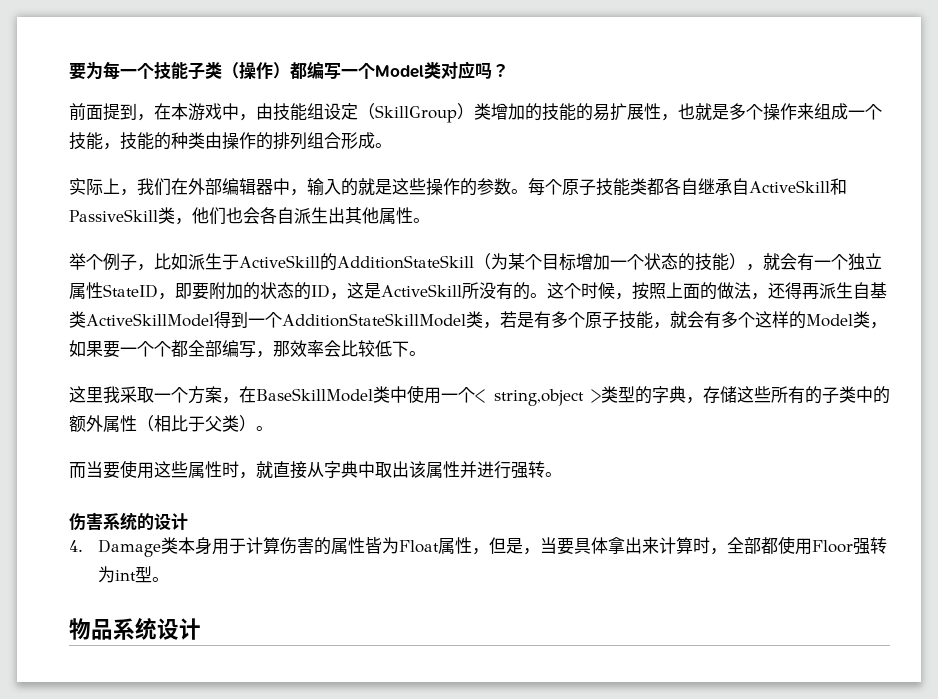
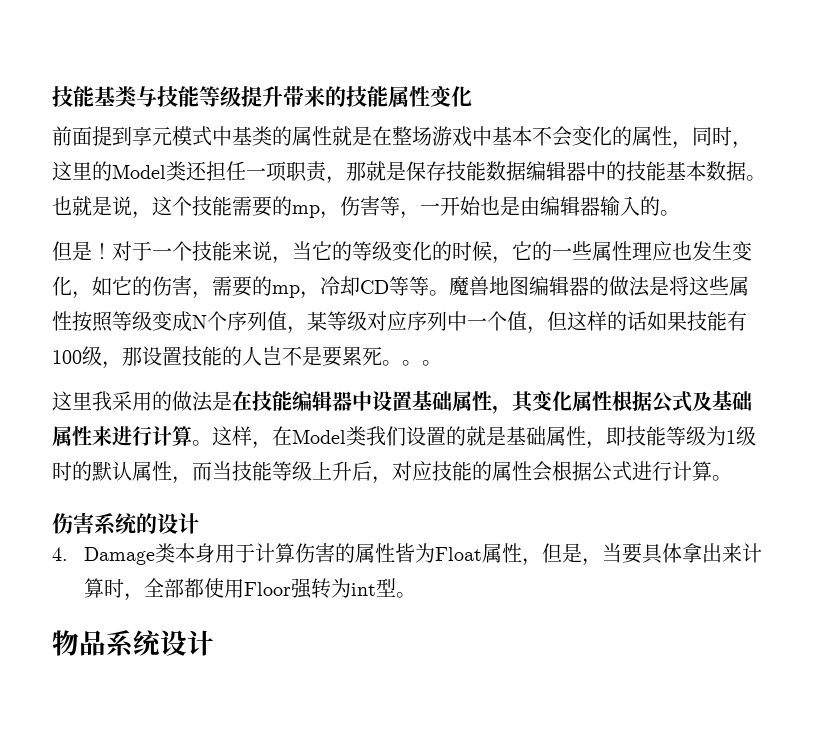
[69,61,509,80] [69,103,882,123] [69,132,392,150] [69,178,847,196] [69,207,430,225] [69,253,882,271] [69,282,887,300] [69,311,887,329] [69,340,426,358] [69,385,890,406] [69,415,273,432] [69,460,545,479] 要为每一个技能子类（操作）都编写一个Model类对应吗？ // 前面提到，在本游戏中，由技能组设定（SkillGroup）类增加的技能的易扩展性，也就是多个操作来组成一个技能，技能的种类由操作的排列组合形成。 // 实际上，我们在外部编辑器中，输入的就是这些操作的参数。每个原子技能类都各自继承自ActiveSkill和PassiveSkill类，他们也会各自派生出其他属性。 // 举个例子，比如派生于ActiveSkill的AdditionStateSkill（为某个目标增加一个状态的技能），就会有一个独立属性StateID，即要附加的状态的ID，这是ActiveSkill所没有的。这个时候，按照上面的做法，还得再派生自基类ActiveSkillModel得到一个AdditionStateSkillModel类，若是有多个原子技能，就会有多个这样的Model类，如果要一个个都全部编写，那效率会比较低下。 // 这里我采取一个方案，在BaseSkillModel类中使用一个< string,object >类型的字典，存储这些所有的子类中的额外属性（相比于父类）。 // 而当要使用这些属性时，就直接从字典中取出该属性并进行强转 -> [52,85,472,107] [52,126,752,149] [52,161,766,184] [52,196,680,219] [52,241,752,264] [52,276,749,299] [52,311,747,334] [52,346,442,369] [52,390,752,414] [52,426,756,449] [52,461,712,484] 技能基类与技能等级提升带来的技能属性变化 // 前面提到享元模式中基类的属性就是在整场游戏中基本不会变化的属性，同时，这里的Model类还担任一项职责，那就是保存技能数据编辑器中的技能基本数据。也就是说，这个技能需要的mp，伤害等，一开始也是由编辑器输入的。 // 但是！对于一个技能来说，当它的等级变化的时候，它的一些属性理应也发生变化，如它的伤害，需要的mp，冷却CD等等。魔兽地图编辑器的做法是将这些属性按照等级变成N个序列值，某等级对应序列中一个值，但这样的话如果技能有100级，那设置技能的人岂不是要累死。。。 // 这里我采用的做法是在技能编辑器中设置基础属性，其变化属性根据公式及基础属性来进行计算。这样，在Model类我们设置的就是基础属性，即技能等级为1级时的默认属性，而当技能等级上升后，对应技能的属性会根据公式进行计算

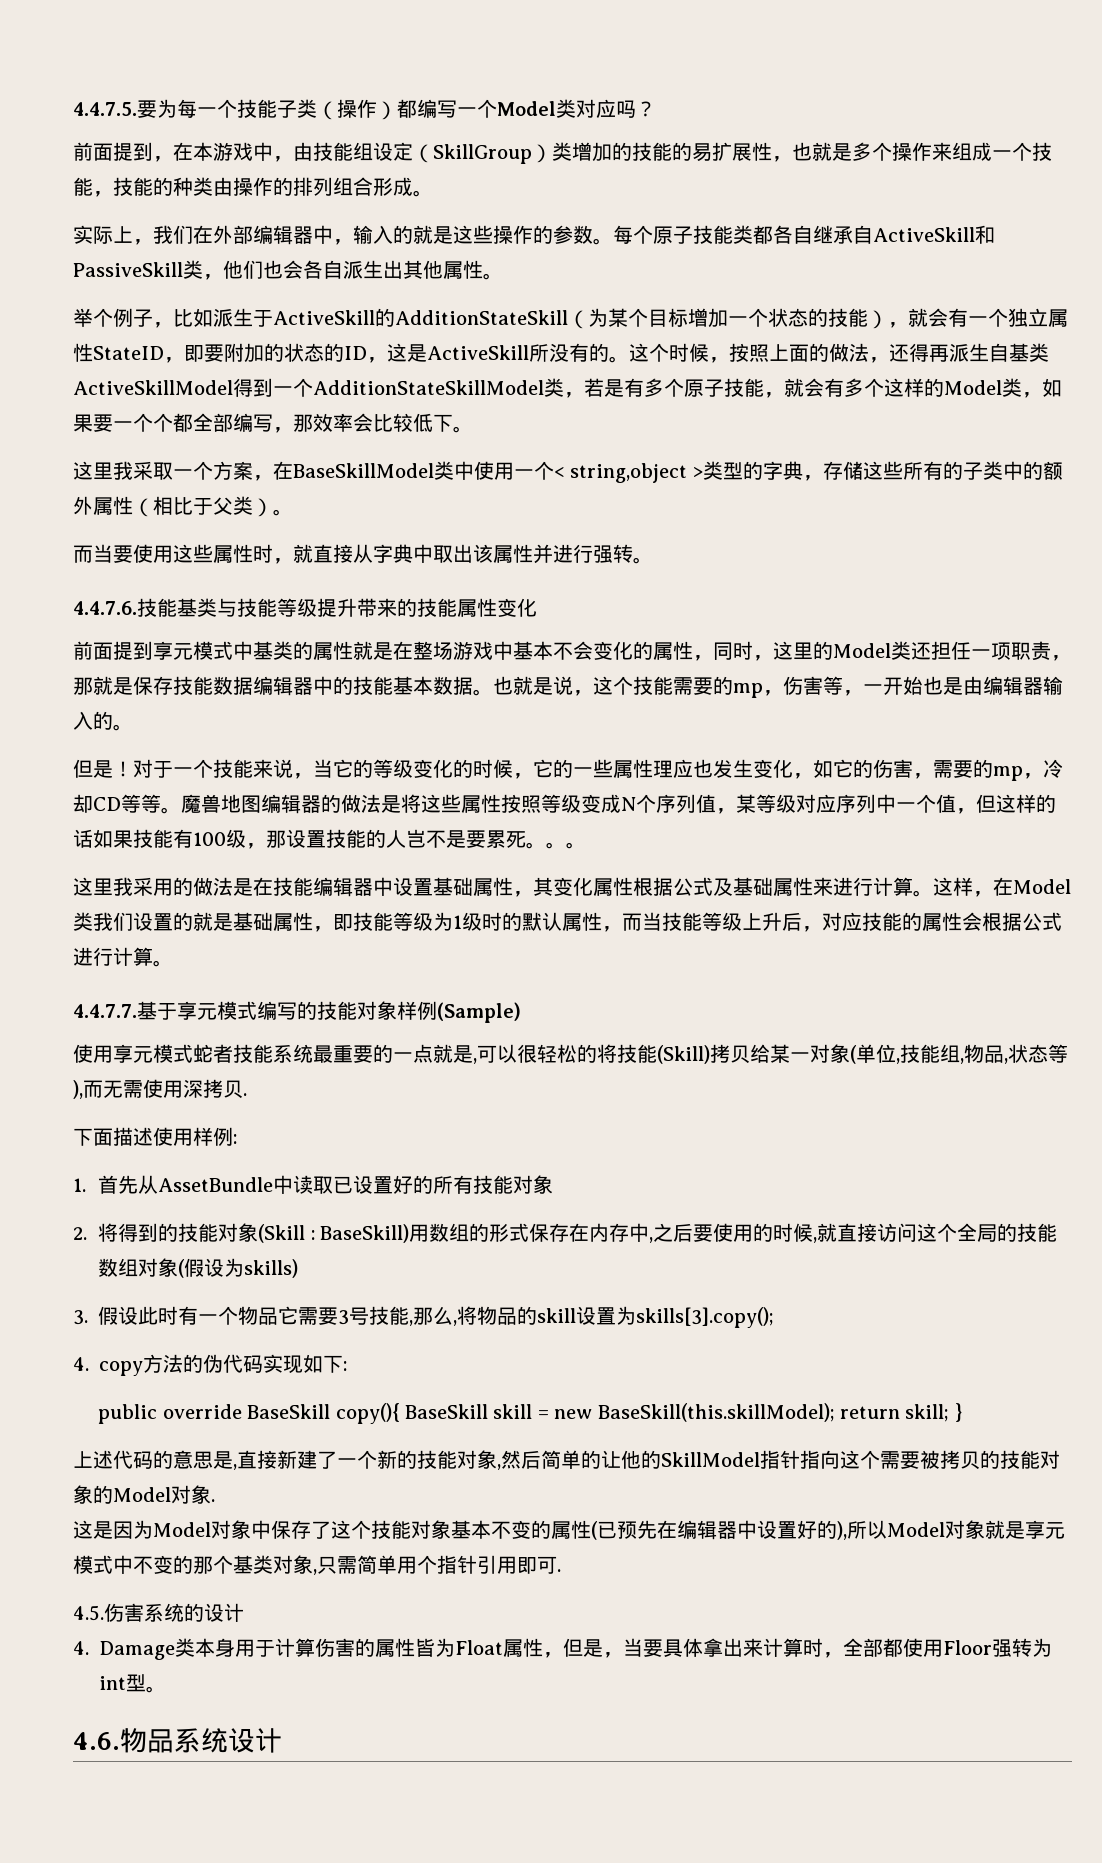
(52, 96) none -> [73,99,656,120] [73,142,1052,164] [73,177,433,197] [73,225,995,245] [73,260,503,280] [73,308,1068,329] [73,343,1049,363] [73,378,1062,398] [73,413,473,433] [73,461,1063,483] [73,496,293,517] [73,544,653,564] [73,601,137,615] 4.4.7.5.要为每一个技能子类（操作）都编写一个Model类对应吗？ // 前面提到，在本游戏中，由技能组设定（SkillGroup）类增加的技能的易扩展性，也就是多个操作来组成一个技能，技能的种类由操作的排列组合形成。 // 实际上，我们在外部编辑器中，输入的就是这些操作的参数。每个原子技能类都各自继承自ActiveSkill和PassiveSkill类，他们也会各自派生出其他属性。 // 举个例子，比如派生于ActiveSkill的AdditionStateSkill（为某个目标增加一个状态的技能），就会有一个独立属性StateID，即要附加的状态的ID，这是ActiveSkill所没有的。这个时候，按照上面的做法，还得再派生自基类ActiveSkillModel得到一个AdditionStateSkillModel类，若是有多个原子技能，就会有多个这样的Model类，如果要一个个都全部编写，那效率会比较低下。 // 这里我采取一个方案，在BaseSkillModel类中使用一个< string,object >类型的字典，存储这些所有的子类中的额外属性（相比于父类）。 // 而当要使用这些属性时，就直接从字典中取出该属性并进行强转。 // 4.4.7.6.
(732, 478) none -> [73,1001,521,1023] [73,1044,1068,1064] [73,1079,247,1099] [73,1127,237,1146] [73,1175,554,1194] [73,1223,1058,1243] [98,1258,299,1278] [73,1306,775,1328] [73,1354,347,1376] [98,1403,962,1424] [73,1450,1060,1470] [73,1485,215,1504] [73,1520,1065,1540] [73,1555,561,1575] [73,1605,104,1621] 4.4.7.7.基于享元模式编写的技能对象样例(Sample) // 使用享元模式蛇者技能系统最重要的一点就是,可以很轻松的将技能(Skill)拷贝给某一对象(单位,技能组,物品,状态等),而无需使用深拷贝. // 下面描述使用样例: // 1.首先从AssetBundle中读取已设置好的所有技能对象 // 2.将得到的技能对象(Skill : BaseSkill)用数组的形式保存在内存中,之后要使用的时候,就直接访问这个全局的技能数组对象(假设为skills) // 3.假设此时有一个物品它需要3号技能,那么,将物品的skill设置为skills[3].copy(); // 4. copy方法的伪代码实现如下: // public override BaseSkill copy(){ BaseSkill skill = new BaseSkill(this.skillModel); return skill; } // 上述代码的意思是,直接新建了一个新的技能对象,然后简单的让他的SkillModel指针指向这个需要被拷贝的技能对象的Model对象. // 这是因为Model对象中保存了这个技能对象基本不变的属性(已预先在编辑器中设置好的),所以Model对象就是享元模式中不变的那个基类对象,只需简单用个指针引用即可. // 4.5.
(416, 595) none -> [73,1732,120,1750] 4.6.

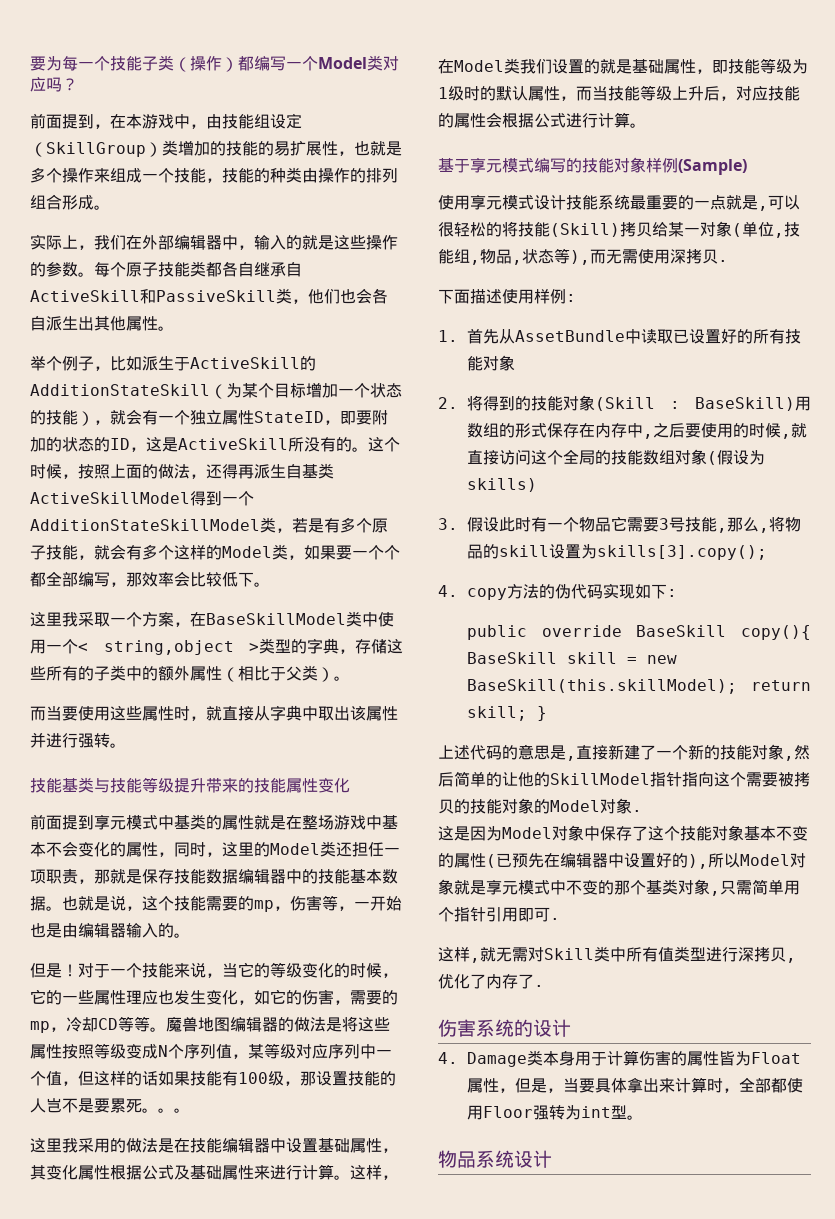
[73,102,137,116] 4.4.7.5. -> (30, 63) none
[73,601,137,615] 4.4.7.6. -> (126, 745) none
[73,1004,137,1018] 4.4.7.7. -> (646, 125) none
[193,1044,233,1063] 蛇者 -> [534,195,566,210] 设计
[73,1605,104,1621] 4.5. -> [438,946,796,963] [438,974,544,989] 这样,就无需对Skill类中所有值类型进行深拷贝,优化了内存了. //
[73,1732,120,1750] 4.6. -> (644, 1117) none

